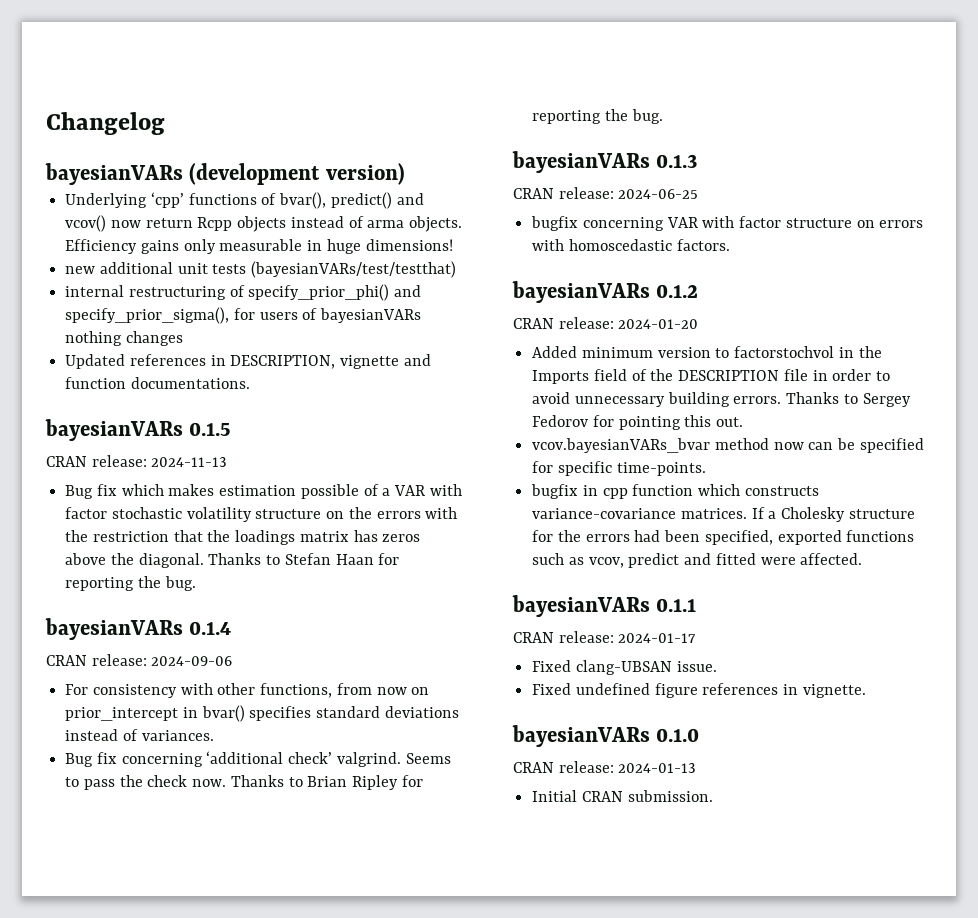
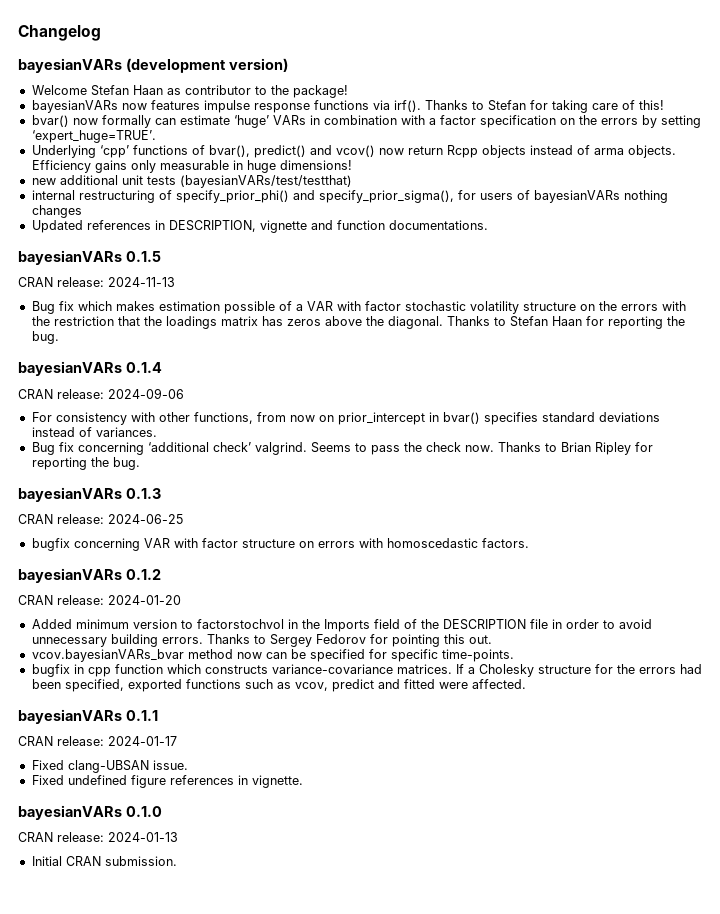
(405, 174) none -> [31,85,348,98] [31,100,664,113] [31,115,701,128] [31,130,156,143] // Welcome Stefan Haan as contributor to the package! // bayesianVARs now features impulse response functions via irf(). Thanks to Stefan for taking care of this! // bvar() now formally can estimate ‘huge’ VARs in combination with a factor specification on the errors by setting ‘expert_huge=TRUE’.

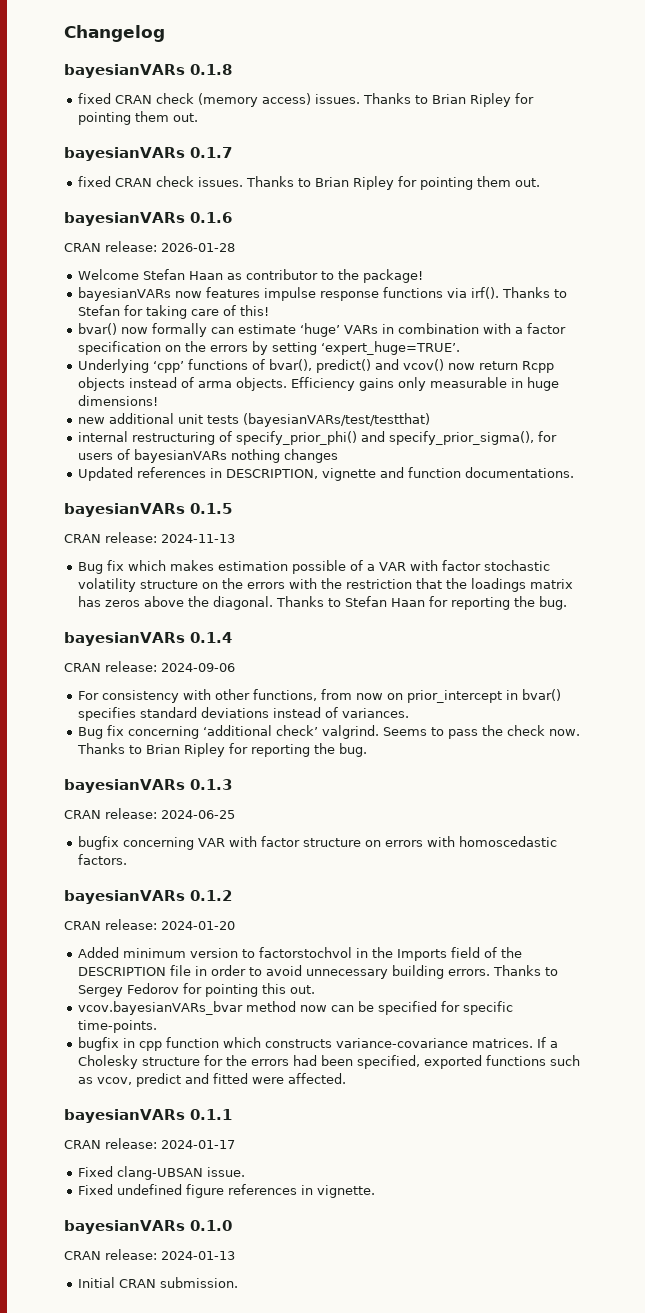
[125,58,288,73] (development version) -> [189,64,232,75] [78,93,535,107] [78,111,199,125] [64,147,232,161] [78,176,541,190] [64,212,232,226] [64,241,235,252] 0.1.8 // fixed CRAN check (memory access) issues. Thanks to Brian Ripley for pointing them out. // bayesianVARs 0.1.7 // fixed CRAN check issues. Thanks to Brian Ripley for pointing them out. // bayesianVARs 0.1.6 // CRAN release: 2026-01-28

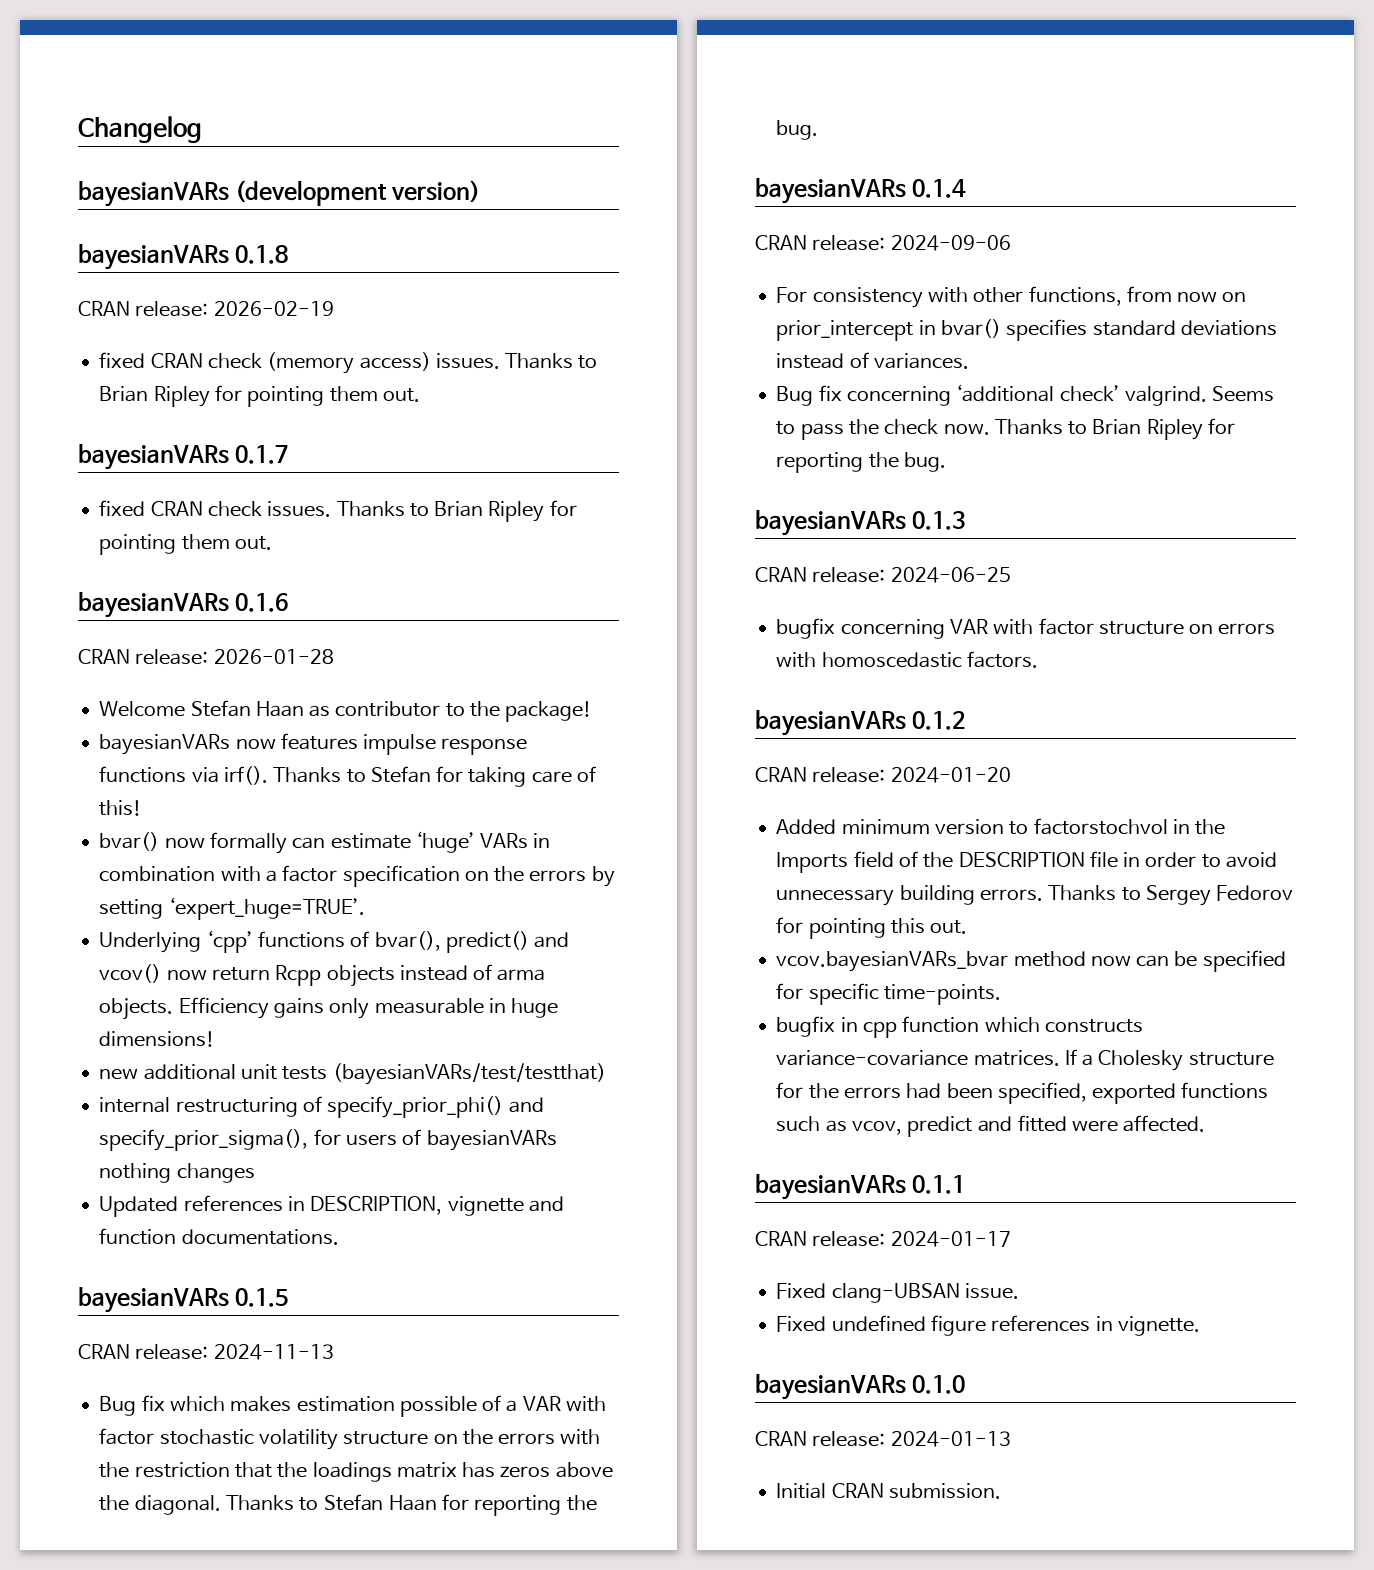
(165, 33) none -> [78,180,481,207] // bayesianVARs (development version)
(232, 69) none -> [78,301,334,317] // CRAN release: 2026-02-19

